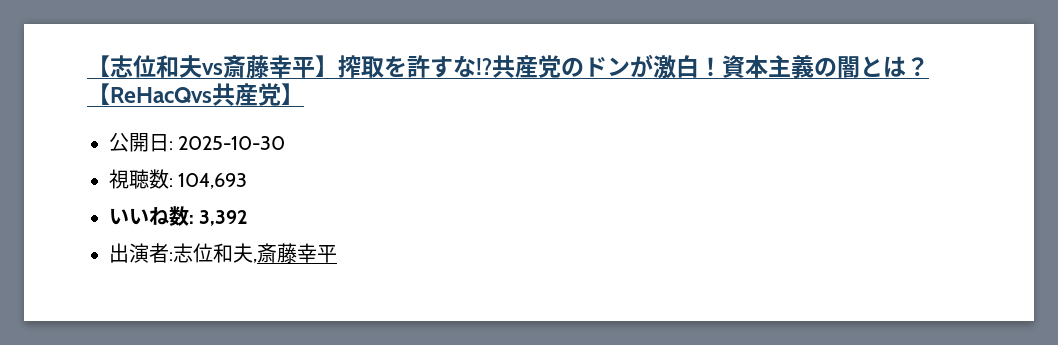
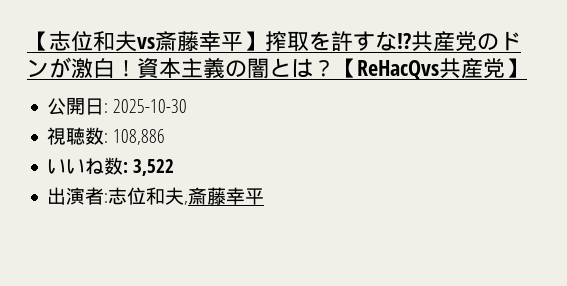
[178,173,248,189] 104,693 -> [113,129,166,145] 108,886
[199,210,249,226] 3,392 -> [133,159,175,176] 3,522

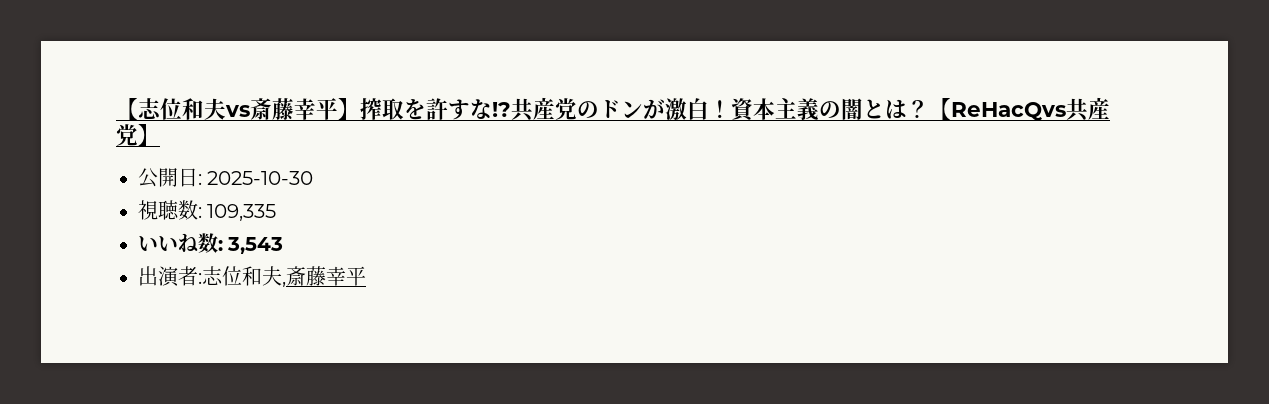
[113,129,166,145] 108,886 -> [207,204,277,221] 109,335
[133,159,175,176] 3,522 -> [227,237,284,254] 3,543

